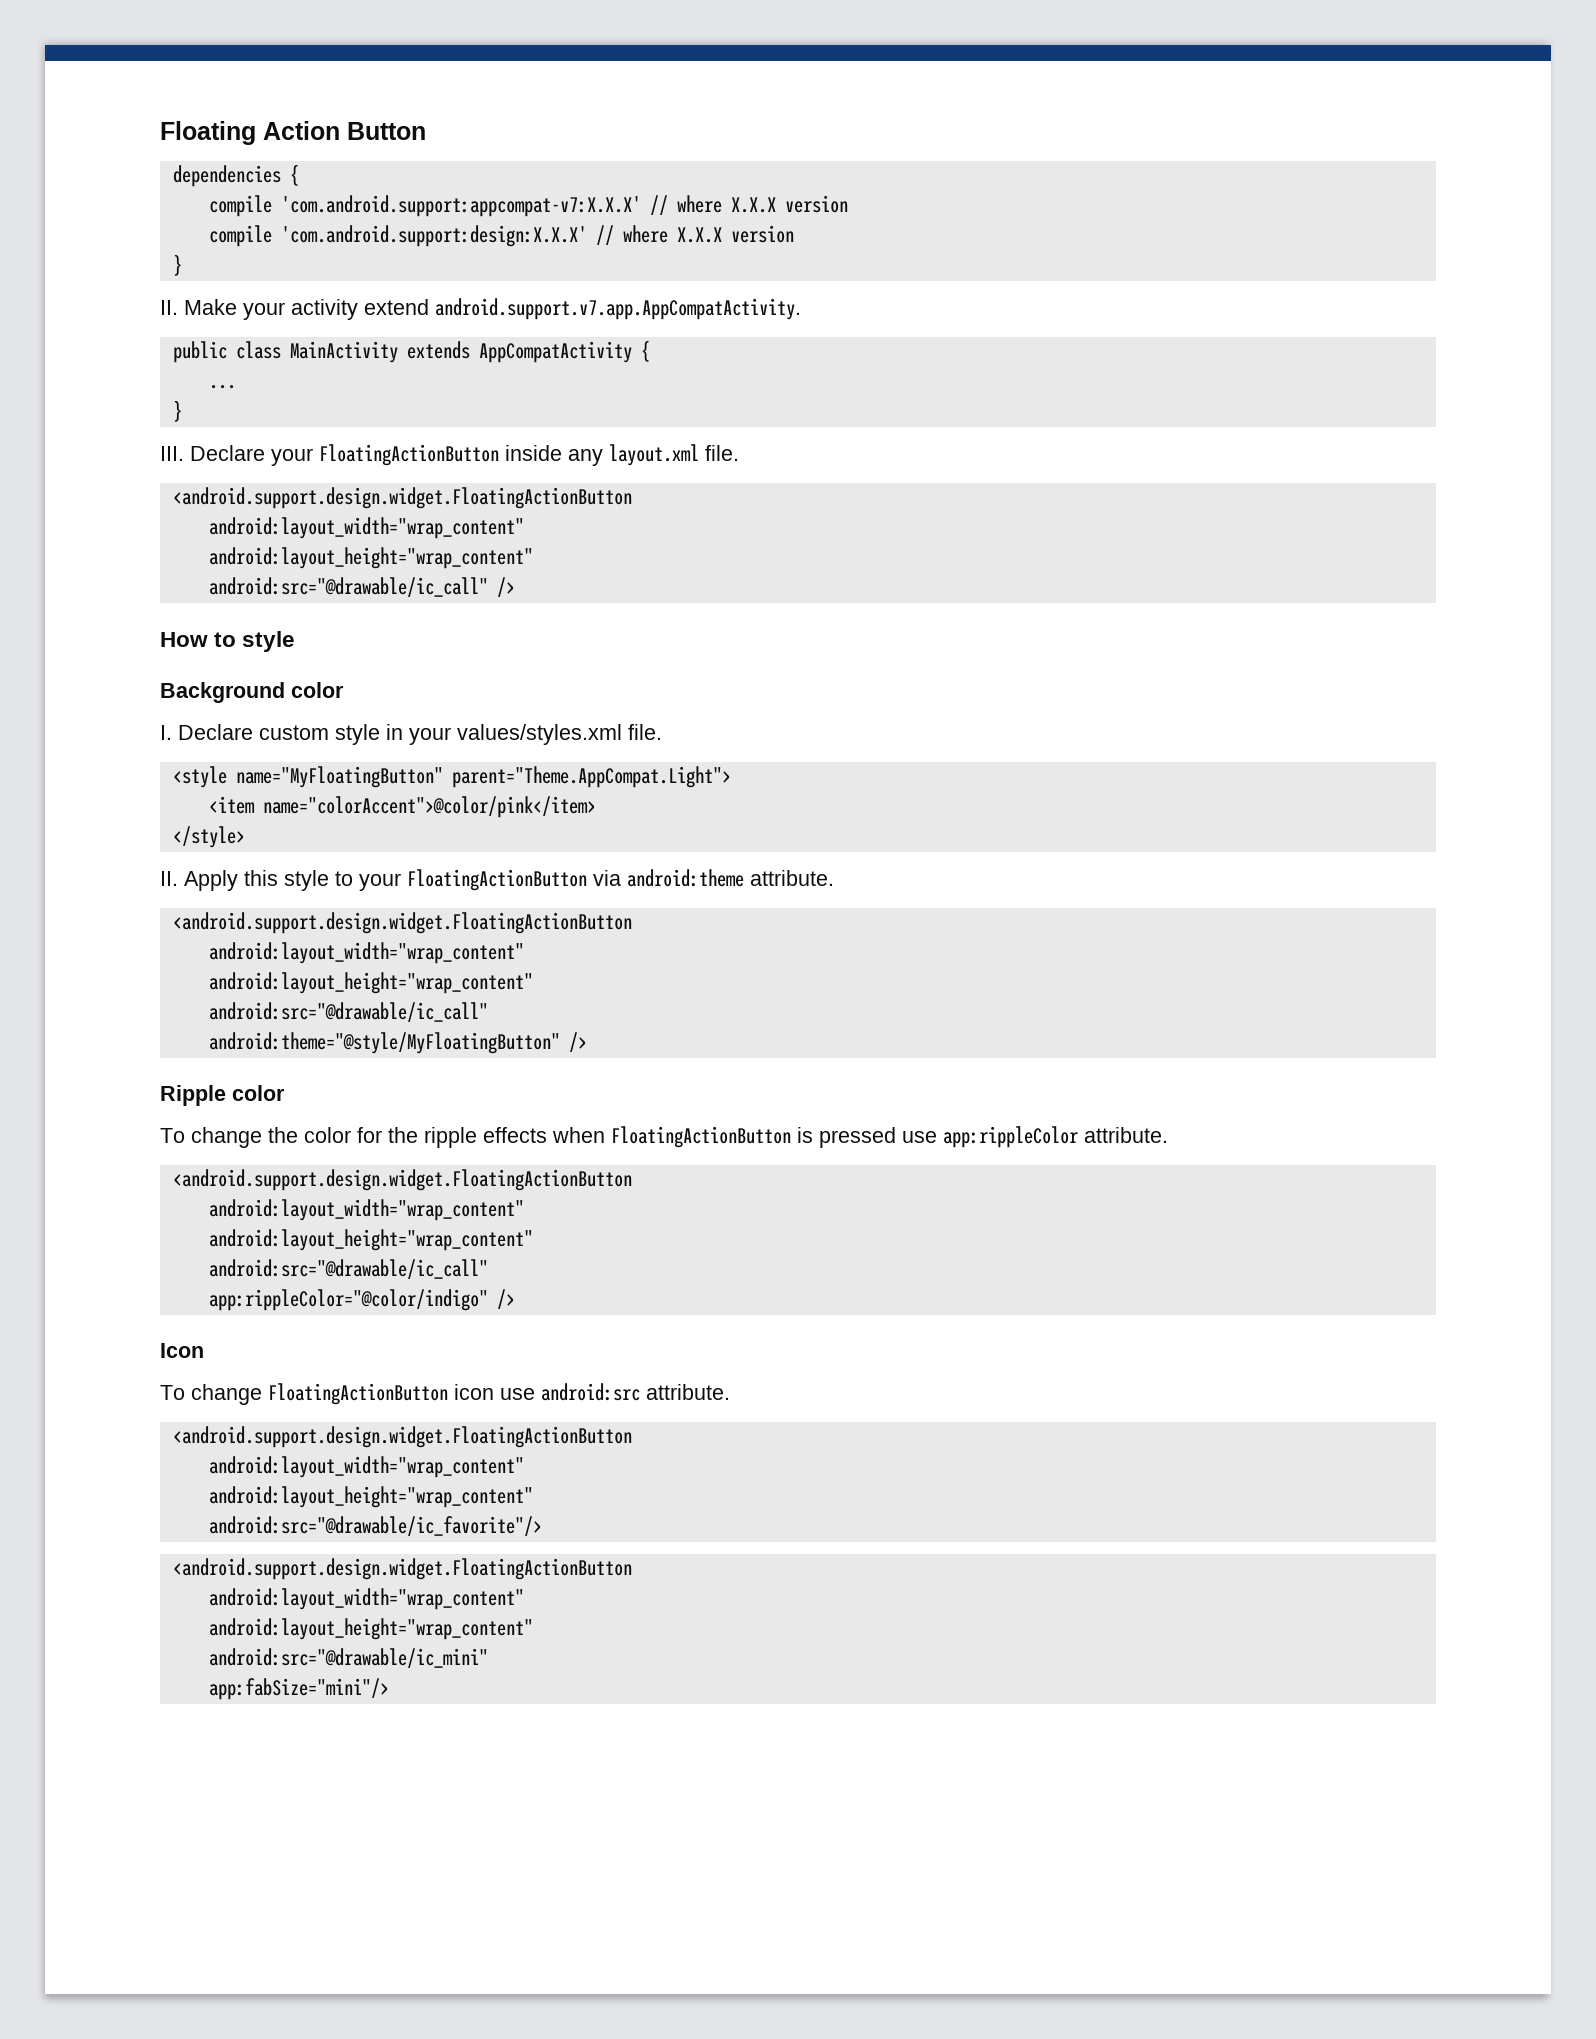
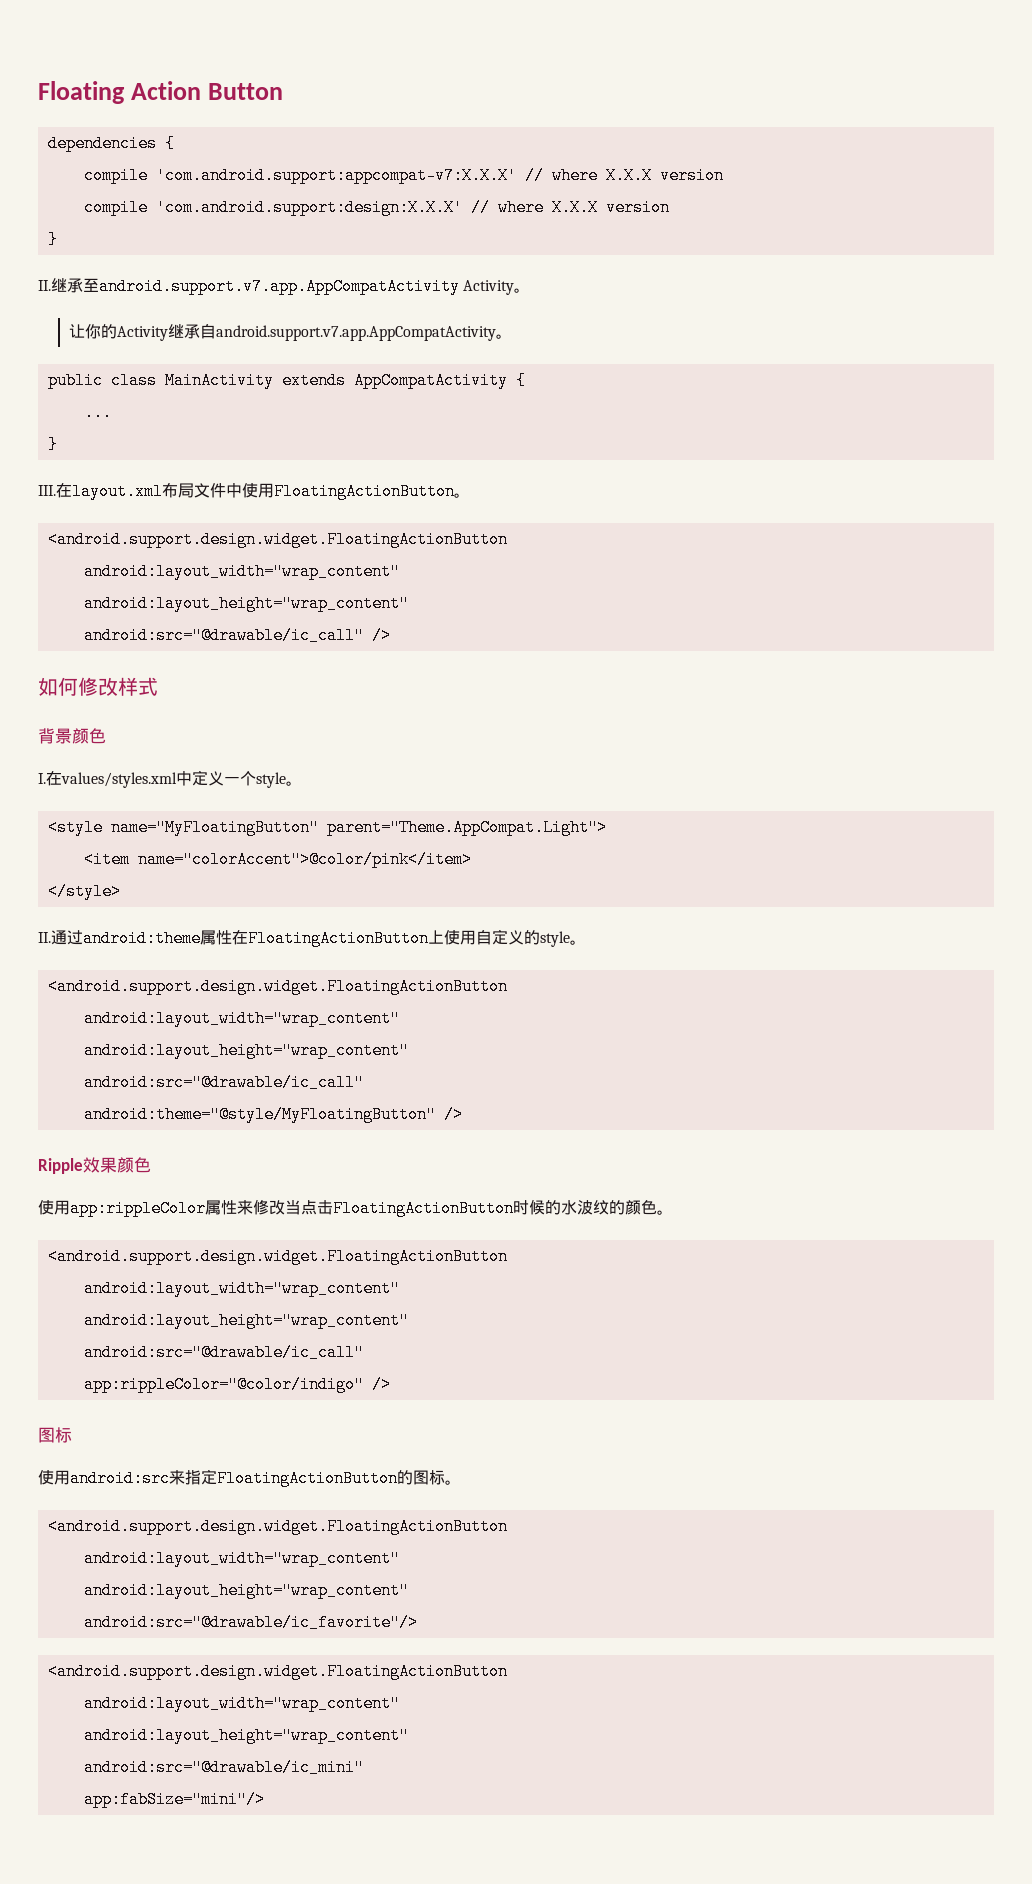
[184,298,801,320] Make your activity extend android.support.v7.app.AppCompatActivity. -> [51,278,531,295] [69,324,513,341] 继承至android.support.v7.app.AppCompatActivity Activity。 // 让你的Activity继承自android.support.v7.app.AppCompatActivity。
[190,444,739,466] Declare your FloatingActionButton inside any layout.xml file. -> [56,482,470,500] 在layout.xml布局文件中使用FloatingActionButton。
[160,631,296,652] [160,682,344,703] [160,724,662,745] How to style // Background color // I. Declare custom style in your values/styles.xml file. -> [38,677,158,696] [38,728,106,744] [38,770,302,788] 如何修改样式 // 背景颜色 // I.在values/styles.xml中定义一个style。
[184,869,834,891] Apply this style to your FloatingActionButton via android:theme attribute. -> [51,929,586,947] 通过android:theme属性在FloatingActionButton上使用自定义的style。
[232,1085,285,1101] [160,1126,1168,1148] color // To change the color for the ripple effects when FloatingActionButton is pressed use app:rippleColor attribute. -> [83,1157,151,1173] [38,1199,673,1217] 效果颜色 // 使用app:rippleColor属性来修改当点击FloatingActionButton时候的水波纹的颜色。
[160,1343,204,1358] [160,1383,730,1405] Icon // To change FloatingActionButton icon use android:src attribute. -> [38,1427,72,1443] [38,1469,461,1487] 图标 // 使用android:src来指定FloatingActionButton的图标。

